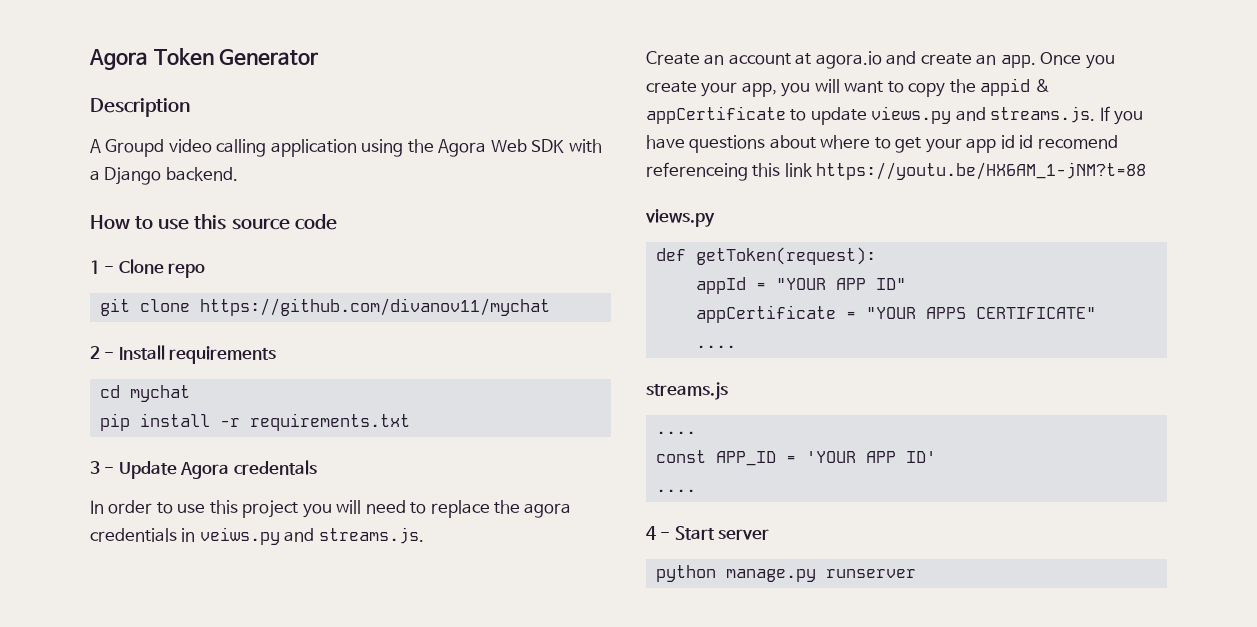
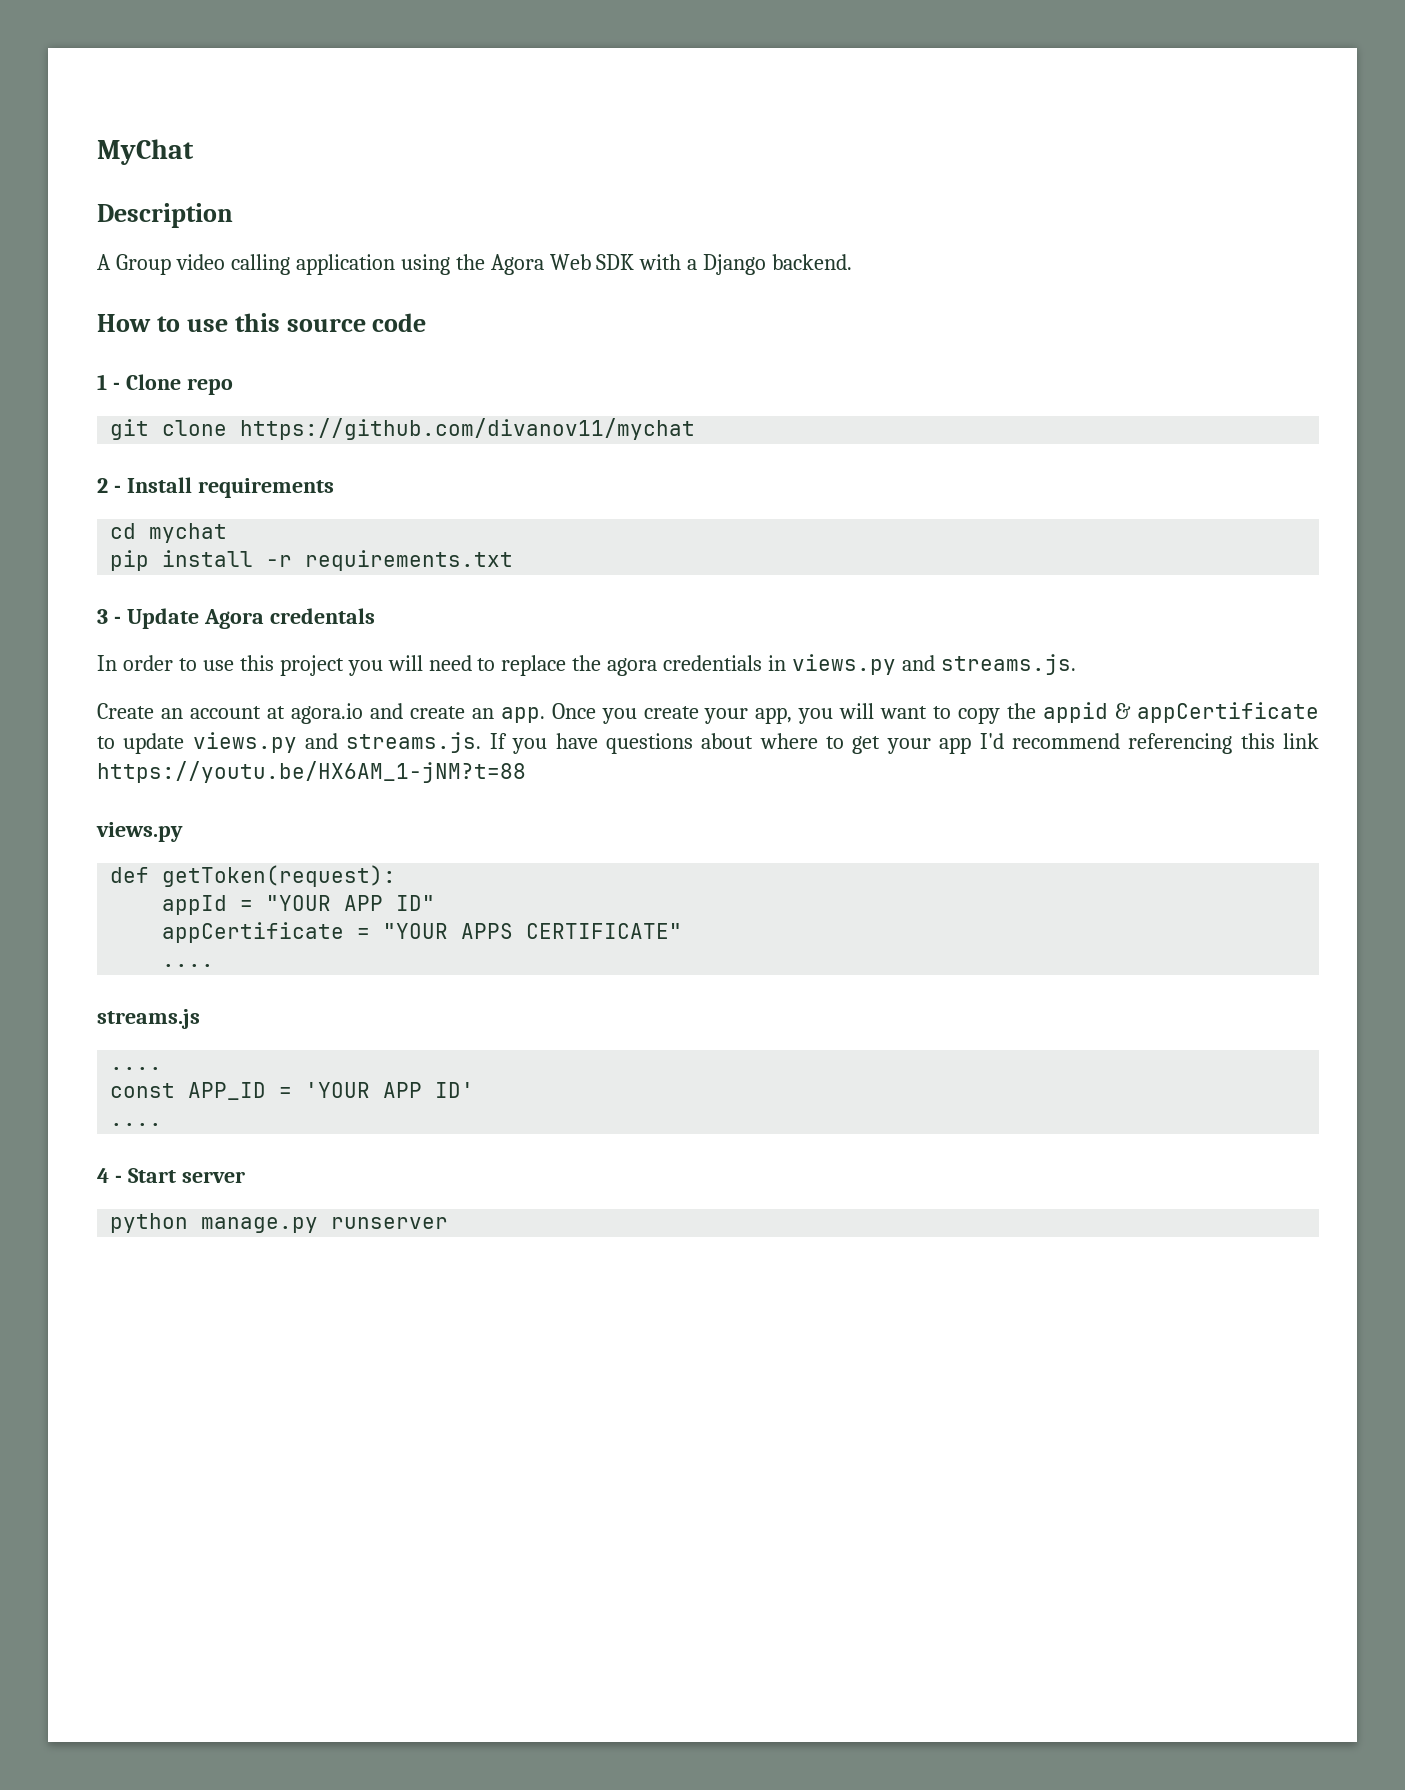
[89,48,319,70] Agora Token Generator -> [97,139,194,165] MyChat
[105,139,165,157] Groupd -> [115,254,171,275] Group
[199,527,280,545] veiws.py -> [792,654,897,675] views.py
[1000,135,1118,149] [646,162,748,181] id id recomend referenceing -> [979,733,1233,754] I'd recommend referencing

